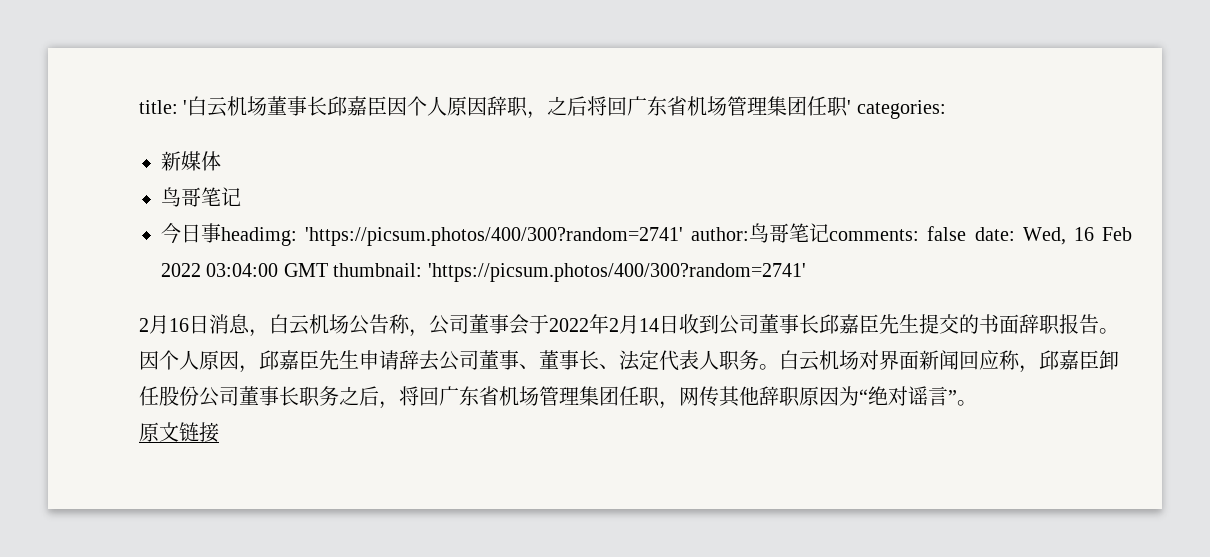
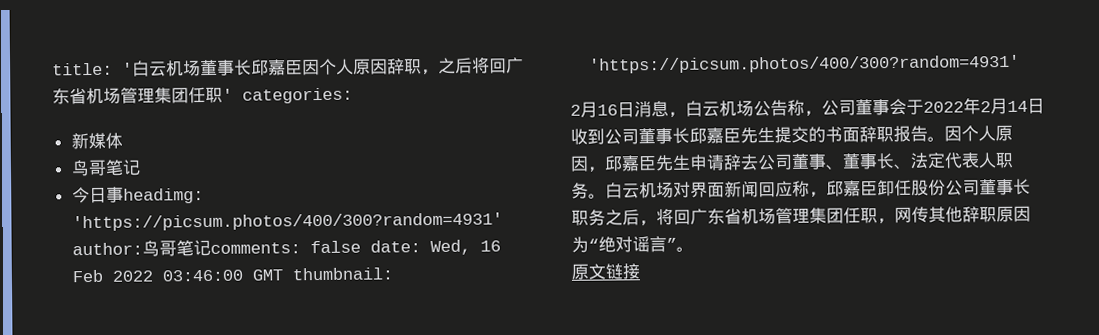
[305,227,684,246] 'https://picsum.photos/400/300?random=2741' -> [71,212,503,232] 'https://picsum.photos/400/300?random=4931'
[206,263,279,277] 03:04:00 -> [161,269,243,282] 03:46:00
[427,263,806,282] 'https://picsum.photos/400/300?random=2741' -> [588,54,1020,74] 'https://picsum.photos/400/300?random=4931'

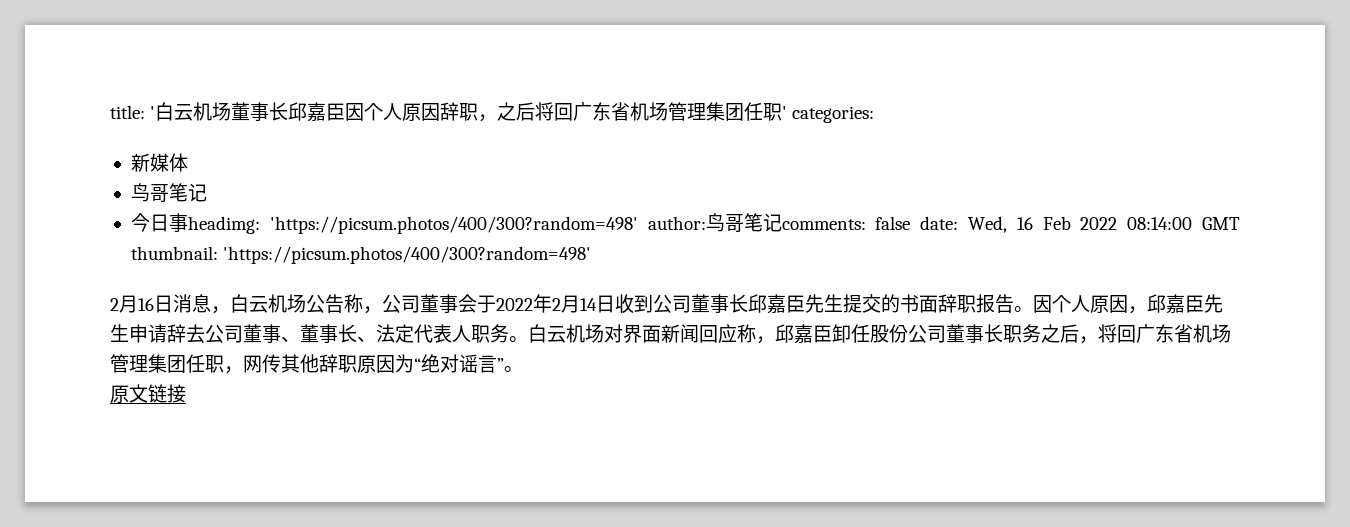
[71,212,503,232] 'https://picsum.photos/400/300?random=4931' -> [269,216,638,234] 'https://picsum.photos/400/300?random=498'
[161,269,243,282] 03:46:00 -> [1127,217,1193,230] 08:14:00
[588,54,1020,74] 'https://picsum.photos/400/300?random=4931' -> [223,246,592,264] 'https://picsum.photos/400/300?random=498'

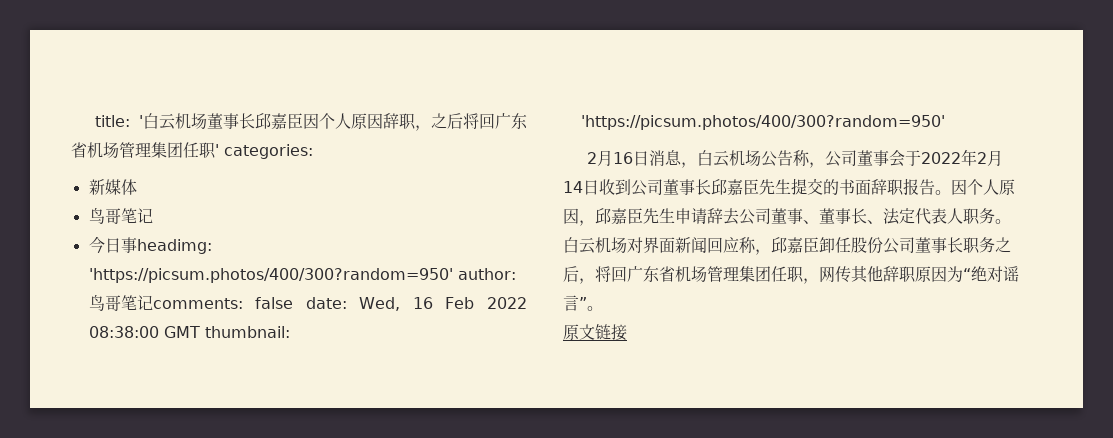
[269,216,638,234] 'https://picsum.photos/400/300?random=498' -> [88,268,453,283] 'https://picsum.photos/400/300?random=950'
[1127,217,1193,230] 08:14:00 -> [88,326,159,338] 08:38:00
[223,246,592,264] 'https://picsum.photos/400/300?random=498' -> [580,115,945,130] 'https://picsum.photos/400/300?random=950'

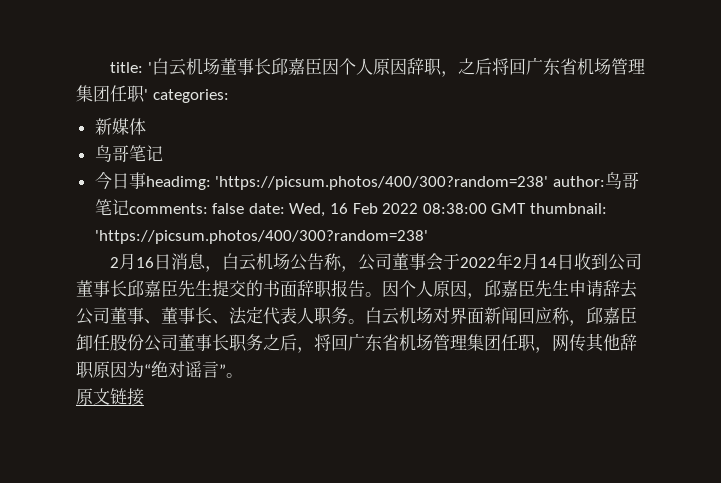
[88,268,453,283] 'https://picsum.photos/400/300?random=950' -> [215,176,549,190] 'https://picsum.photos/400/300?random=238'
[580,115,945,130] 'https://picsum.photos/400/300?random=950' -> [94,230,428,244] 'https://picsum.photos/400/300?random=238'

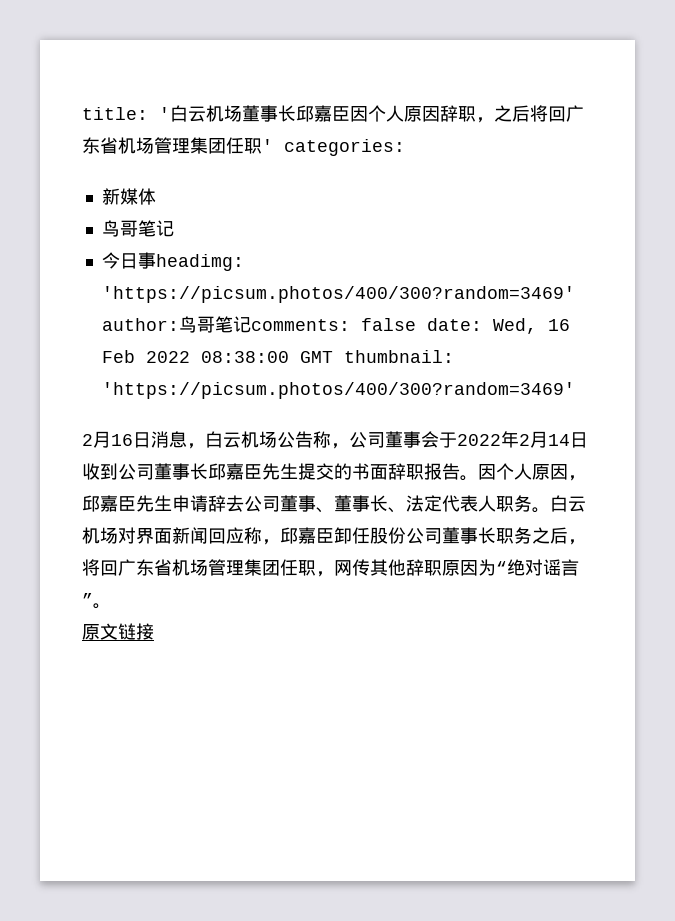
[215,176,549,190] 'https://picsum.photos/400/300?random=238' -> [101,286,575,303] 'https://picsum.photos/400/300?random=3469'
[94,230,428,244] 'https://picsum.photos/400/300?random=238' -> [101,382,575,399] 'https://picsum.photos/400/300?random=3469'

